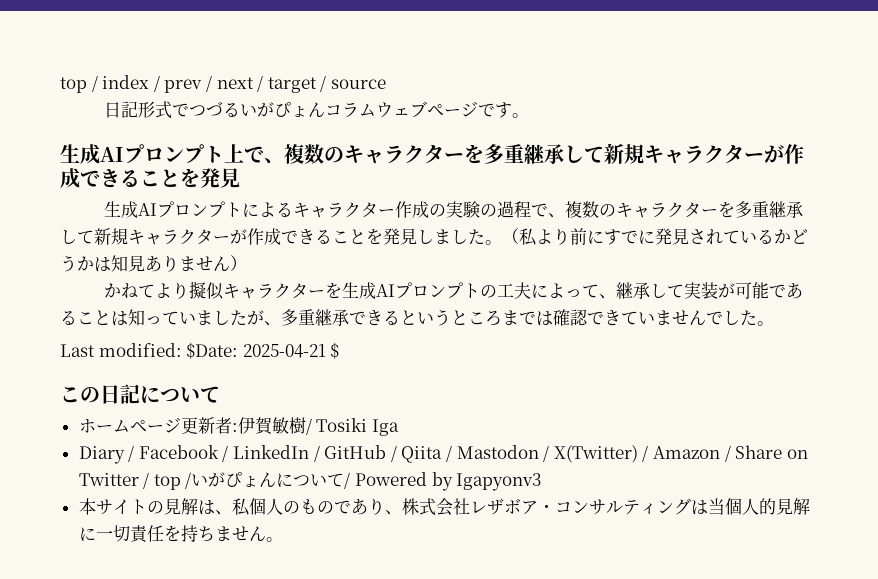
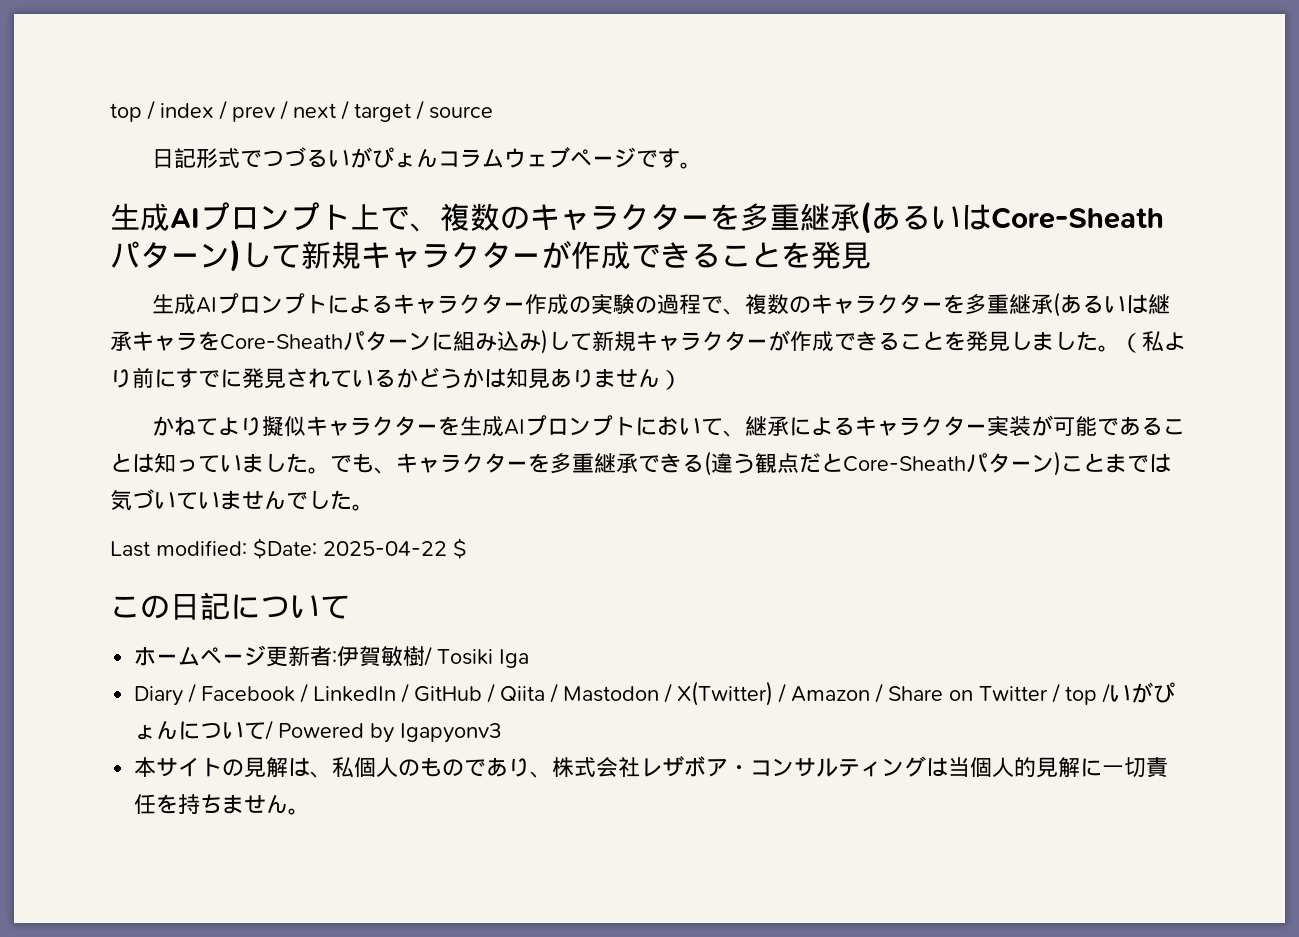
(564, 154) none -> [860,201,1164,234] [110,239,241,272] (あるいはCore-Sheathパターン)
(803, 209) none -> [1052,292,1170,317] [110,329,548,354] (あるいは継承キャラをCore-Sheathパターンに組み込み)
[479,282,684,299] の工夫によって、継承して -> [634,416,987,437] において、継承によるキャラクター
[247,309,621,326] が、多重継承できるというところまでは確認でき -> [308,451,1171,476] [110,489,176,511] 。でも、キャラクターを多重継承できる(違う観点だとCore-Sheathパターン)ことまでは気づい
[242,344,326,358] 2025-04-21 -> [323,541,447,556] 2025-04-22

